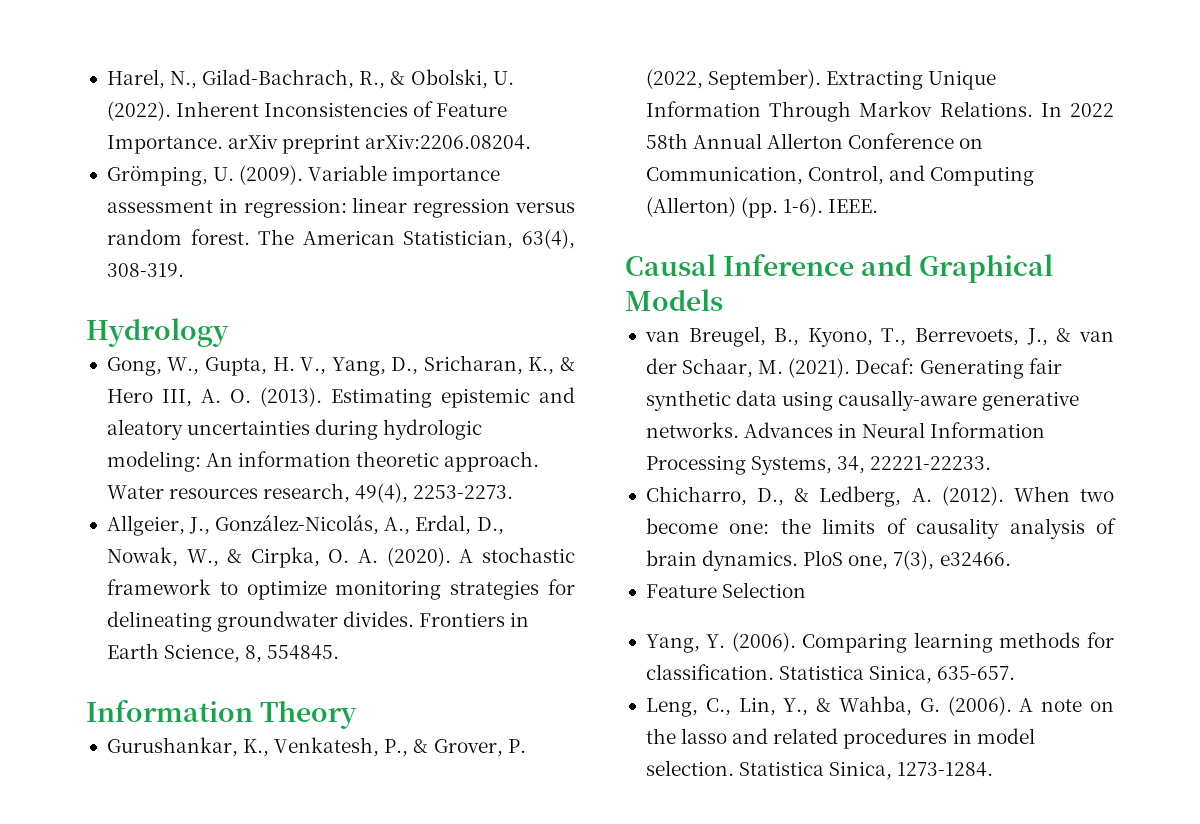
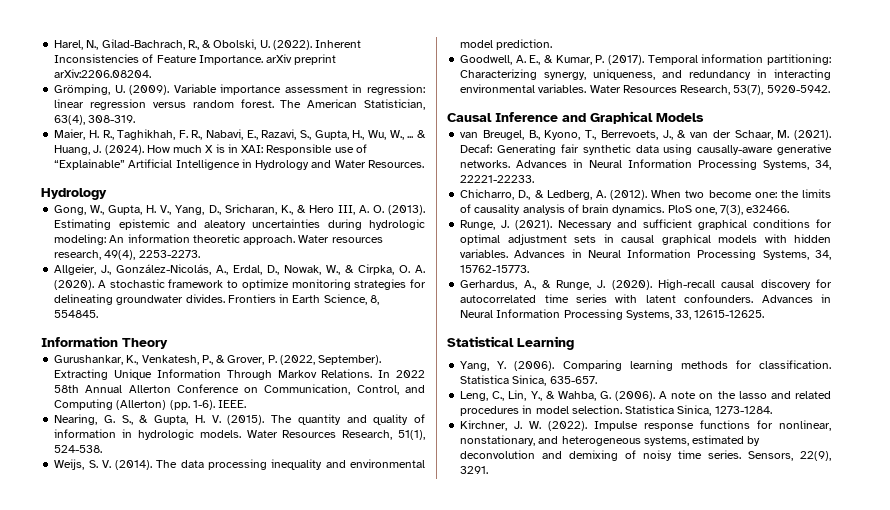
(184, 270) none -> [54,129,426,140] [54,144,367,155] [54,159,424,170] // Maier, H. R., Taghikhah, F. R., Nabavi, E., Razavi, S., Gupta, H., Wu, W., ... & Huang, J. (2024). How much X is in XAI: Responsible use of “Explainable” Artificial Intelligence in Hydrology and Water Resources.
(879, 206) none -> [54,414,426,425] [54,429,425,440] [54,445,103,453] [54,459,425,470] [460,39,553,50] [460,54,831,65] [460,69,832,80] [460,84,830,95] // Nearing, G. S., & Gupta, H. V. (2015). The quantity and quality of information in hydrologic models. Water Resources Research, 51(1), 524-538. // Weijs, S. V. (2014). The data processing inequality and environmental model prediction. // Goodwell, A. E., & Kumar, P. (2017). Temporal information partitioning: Characterizing synergy, uniqueness, and redundancy in interacting environmental variables. Water Resources Research, 53(7), 5920-5942.
[645,582,807,598] Feature Selection -> [460,219,832,230] [460,234,831,245] [460,249,831,260] [460,265,530,273] [460,279,832,290] [460,294,831,303] [460,309,765,320] [447,336,574,350] Runge, J. (2021). Necessary and sufficient graphical conditions for optimal adjustment sets in causal graphical models with hidden variables. Advances in Neural Information Processing Systems, 34, 15762-15773. // Gerhardus, A., & Runge, J. (2020). High-recall causal discovery for autocorrelated time series with latent confounders. Advances in Neural Information Processing Systems, 33, 12615-12625. // Statistical Learning
(994, 769) none -> [460,420,831,431] [460,435,761,446] [460,450,831,461] [460,466,489,474] // Kirchner, J. W. (2022). Impulse response functions for nonlinear, nonstationary, and heterogeneous systems, estimated by deconvolution and demixing of noisy time series. Sensors, 22(9), 3291.

